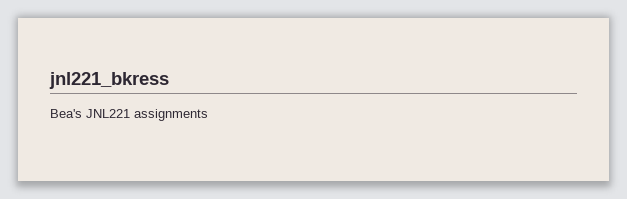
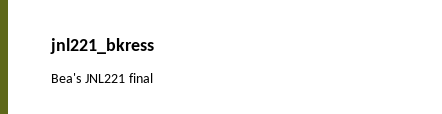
[134,109,208,121] assignments -> [128,73,153,83] final

